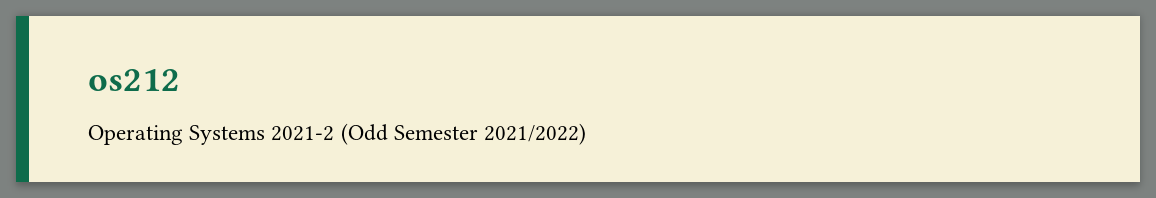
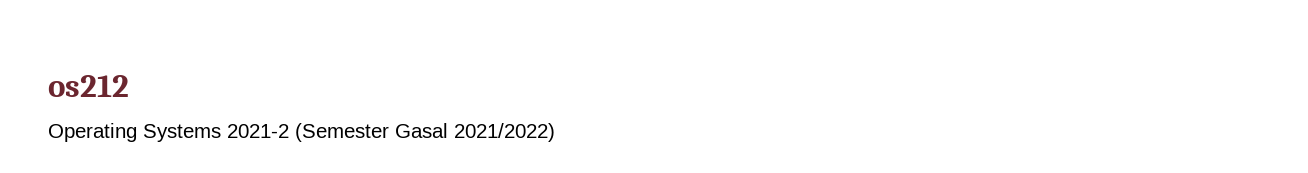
[340,123,478,145] (Odd Semester -> [295,123,448,142] (Semester Gasal

